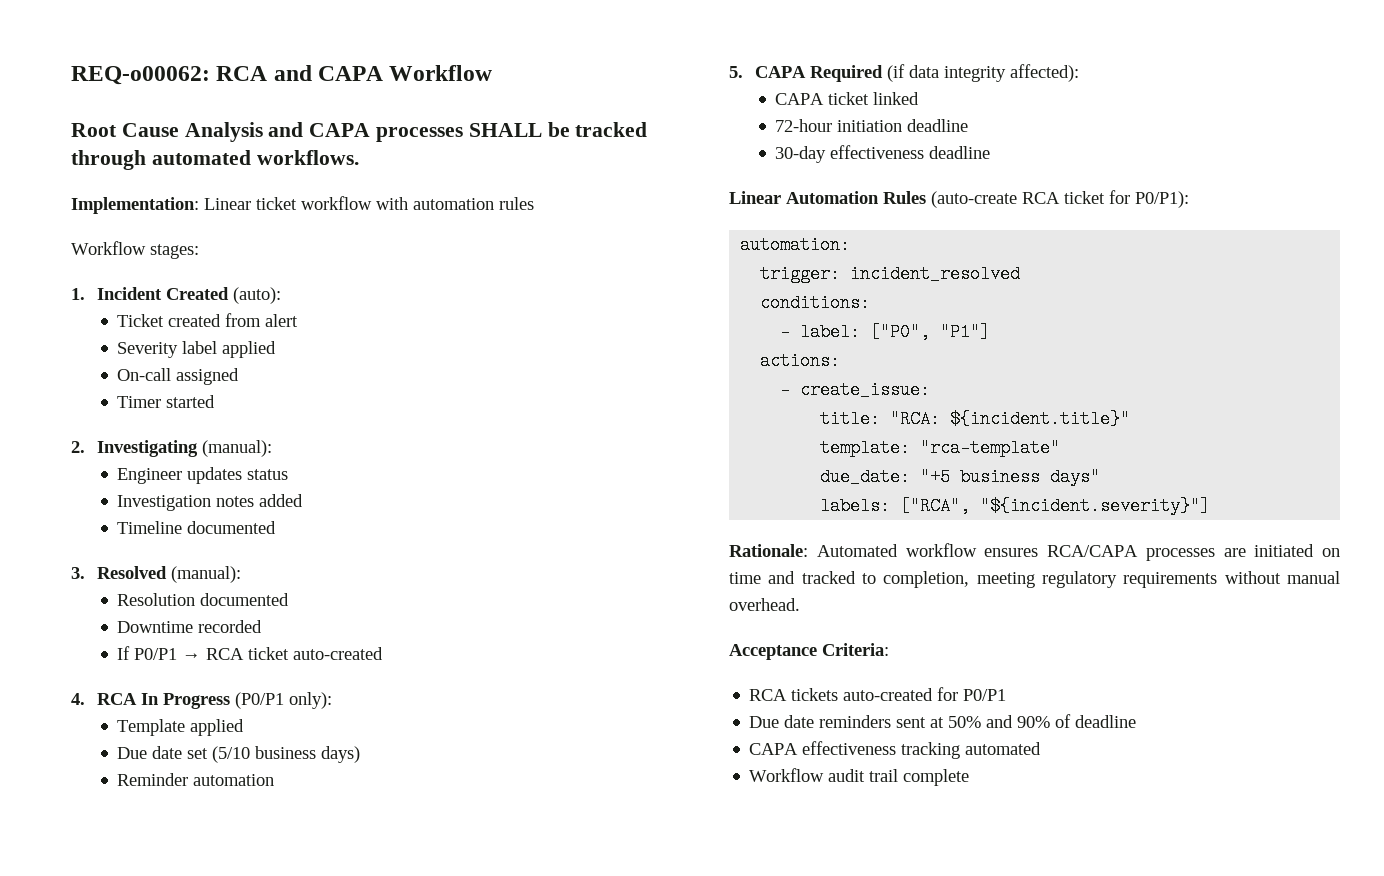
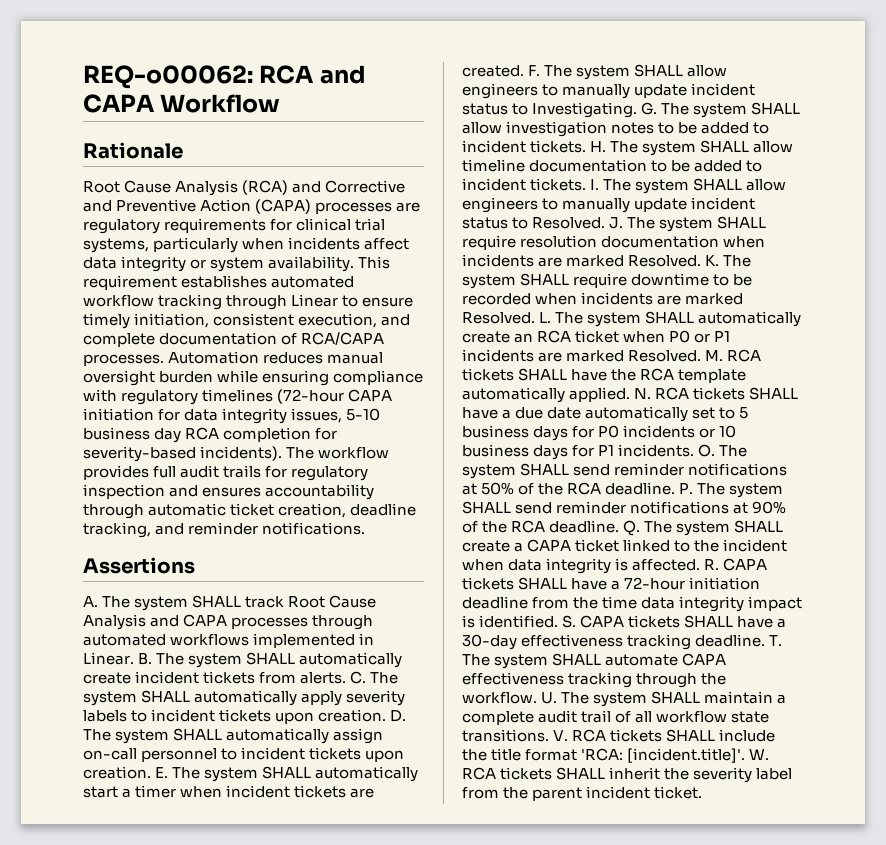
(493, 73) none -> [83,142,183,159] [83,180,406,196] [83,199,421,214] [83,218,386,234] [83,237,410,253] [83,256,391,272] [83,275,355,290] [83,294,414,310] [83,313,411,329] [83,332,385,347] [83,351,384,366] [83,370,424,386] [83,389,393,405] [83,408,381,424] [83,427,338,443] [83,446,390,462] [83,465,369,481] [83,484,375,500] [83,503,417,519] [83,522,366,538] [83,557,195,574] [83,595,285,611] Rationale // Root Cause Analysis (RCA) and Corrective and Preventive Action (CAPA) processes are regulatory requirements for clinical trial systems, particularly when incidents affect data integrity or system availability. This requirement establishes automated workflow tracking through Linear to ensure timely initiation, consistent execution, and complete documentation of RCA/CAPA processes. Automation reduces manual oversight burden while ensuring compliance with regulatory timelines (72-hour CAPA initiation for data integrity issues, 5-10 business day RCA completion for severity-based incidents). The workflow provides full audit trails for regulatory inspection and ensures accountability through automatic ticket creation, deadline tracking, and reminder notifications. // Assertions // A. The system SHALL track
[468,122,648,137] [71,150,359,170] [71,196,534,214] [71,241,199,259] [71,287,281,304] [117,313,299,327] [117,341,277,358] [117,368,240,385] [117,395,216,408] [71,440,272,457] [117,467,289,484] [117,494,304,511] [117,521,277,534] [71,566,241,583] [117,593,290,606] [117,620,263,633] [117,646,384,660] [71,692,332,709] [117,719,245,736] [117,746,361,763] [117,773,275,786] [729,64,1079,82] [775,92,920,105] [775,119,969,132] [775,145,991,163] [729,190,1189,208] [740,236,851,254] [760,265,1021,283] [760,294,871,312] [780,323,991,341] [760,352,841,370] [780,381,931,399] [820,410,1131,428] [820,439,1061,457] [820,468,1101,486] [820,497,1211,515] [729,543,1340,561] [729,571,1340,588] [729,598,800,611] [729,643,889,660] [749,687,1007,701] [749,714,1137,728] [749,741,1042,759] [749,768,970,786] SHALL be tracked through automated workflows. // Implementation: Linear ticket workflow with automation rules // Workflow stages: // 1. Incident Created (auto): // Ticket created from alert // Severity label applied // On-call assigned // Timer started // 2. Investigating (manual): // Engineer updates status // Investigation notes added // Timeline documented // 3. Resolved (manual): // Resolution documented // Downtime recorded // If P0/P1 → RCA ticket auto-created // 4. RCA In Progress (P0/P1 only): // Template applied // Due date set (5/10 business days) // Reminder automation // 5. CAPA Required (if data integrity affected): // CAPA ticket linked // 72-hour initiation deadline // 30-day effectiveness deadline // Linear Automation Rules (auto-create RCA ticket for P0/P1): // automation: // trigger: incident_resolved // conditions: // - label: ["P0", "P1"] // actions: // - create_issue: // title: "RCA: ${incident.title}" // template: "rca-template" // due_date: "+5 business days" // labels: ["RCA", "${incident.severity}"] // Rationale: Automated workflow ensures RCA/CAPA processes are initiated on time and tracked to completion, meeting regulatory requirements without manual overhead. // Acceptance Criteria: // RCA tickets auto-created for P0/P1 // Due date reminders sent at 50% and 90% of deadline // CAPA effectiveness tracking automated // Workflow audit trail complete -> [312,615,374,630] [83,633,375,648] [83,652,403,668] [83,671,399,684] [83,690,406,706] [83,709,407,724] [83,728,384,744] [83,747,405,762] [83,766,419,782] [83,785,375,798] [462,64,728,80] [462,83,756,99] [462,102,801,118] [462,121,770,137] [462,140,794,156] [462,159,763,172] [462,178,787,194] [462,197,756,213] [462,216,767,232] [462,235,766,250] [462,254,752,267] [462,273,753,289] [462,292,744,305] [462,311,802,327] [462,330,731,343] [462,349,762,362] [462,368,747,383] [462,387,799,403] [462,406,749,422] [462,425,737,441] [462,444,748,460] [462,463,788,479] [462,482,784,498] [462,501,787,514] [462,520,784,536] [462,539,788,552] [462,558,768,574] [462,577,761,590] [462,596,803,612] [462,615,787,628] [462,634,783,650] [462,653,727,669] [462,672,727,688] [462,691,787,707] [462,710,770,725] [462,729,776,742] [462,748,770,763] [462,767,793,783] [462,786,703,801] through automated workflows implemented in Linear. B. The system SHALL automatically create incident tickets from alerts. C. The system SHALL automatically apply severity labels to incident tickets upon creation. D. The system SHALL automatically assign on-call personnel to incident tickets upon creation. E. The system SHALL automatically start a timer when incident tickets are created. F. The system SHALL allow engineers to manually update incident status to Investigating. G. The system SHALL allow investigation notes to be added to incident tickets. H. The system SHALL allow timeline documentation to be added to incident tickets. I. The system SHALL allow engineers to manually update incident status to Resolved. J. The system SHALL require resolution documentation when incidents are marked Resolved. K. The system SHALL require downtime to be recorded when incidents are marked Resolved. L. The system SHALL automatically create an RCA ticket when P0 or P1 incidents are marked Resolved. M. RCA tickets SHALL have the RCA template automatically applied. N. RCA tickets SHALL have a due date automatically set to 5 business days for P0 incidents or 10 business days for P1 incidents. O. The system SHALL send reminder notifications at 50% of the RCA deadline. P. The system SHALL send reminder notifications at 90% of the RCA deadline. Q. The system SHALL create a CAPA ticket linked to the incident when data integrity is affected. R. CAPA tickets SHALL have a 72-hour initiation deadline from the time data integrity impact is identified. S. CAPA tickets SHALL have a 30-day effectiveness tracking deadline. T. The system SHALL automate CAPA effectiveness tracking through the workflow. U. The system SHALL maintain a complete audit trail of all workflow state transitions. V. RCA tickets SHALL include the title format 'RCA: [incident.title]'. W. RCA tickets SHALL inherit the severity label from the parent incident ticket.

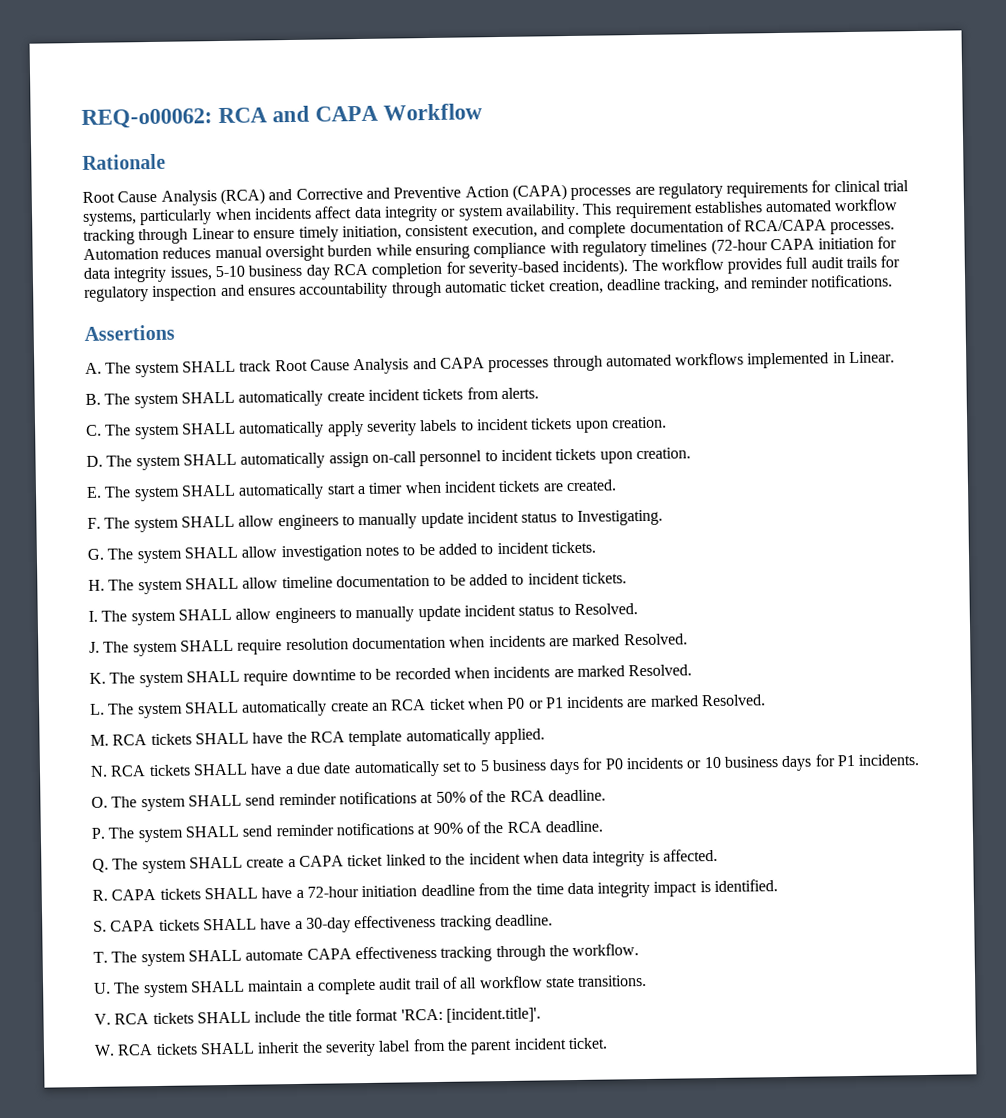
(134, 658) none -> (896, 357) //
(347, 678) none -> (539, 393) //
(387, 715) none -> (667, 422) //
(151, 772) none -> (691, 453) //
(524, 71) none -> (617, 485) //
(638, 110) none -> (663, 517) //
(587, 146) none -> (596, 547) //
(587, 184) none -> (627, 578) //
(606, 223) none -> (638, 609) //
(702, 261) none -> (688, 639) //
(535, 318) none -> (693, 670) //
(702, 356) none -> (767, 700) //
(631, 394) none -> (545, 736) //
(695, 450) none -> (920, 760) //
(676, 488) none -> (606, 795) //
(620, 526) none -> (603, 826) //
(701, 565) none -> (719, 855) //
(559, 621) none -> (779, 886) //
(766, 640) none -> (553, 920) //
(537, 698) none -> (640, 950) //
(549, 735) none -> (648, 980) //
(746, 755) none -> (541, 1015) //

